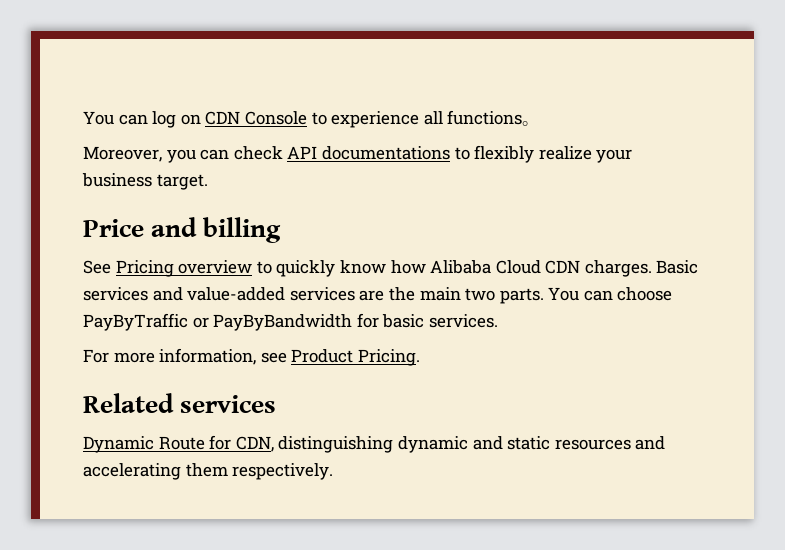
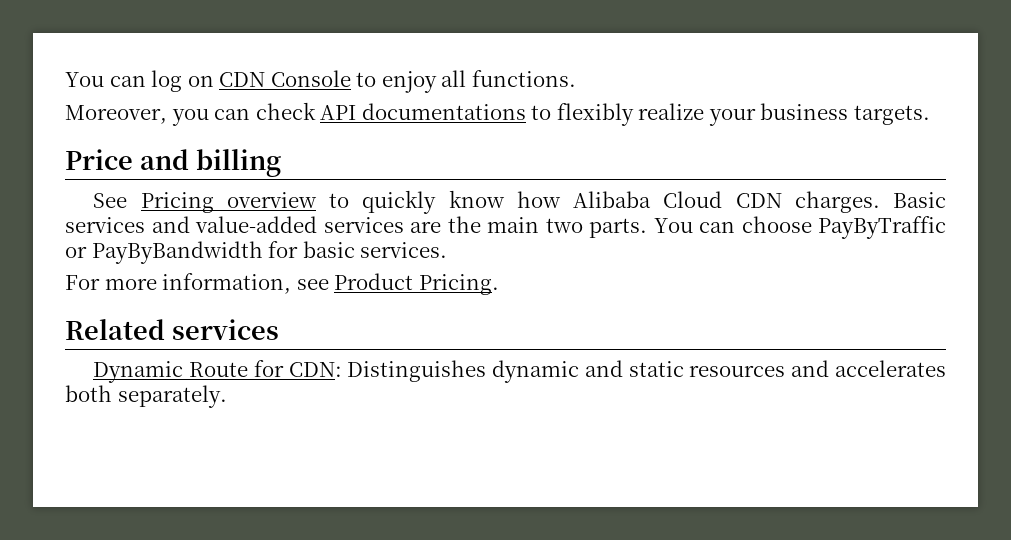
[331,110,540,128] experience all functions。 -> [381,70,576,93] enjoy all functions.
[156,174,208,190] target. -> [853,105,930,125] targets.
[235,436,394,453] CDN, distinguishing -> [288,360,487,382] CDN: Distinguishes
[83,463,334,480] accelerating them respectively. -> [834,360,946,377] [65,385,227,408] accelerates both separately.

